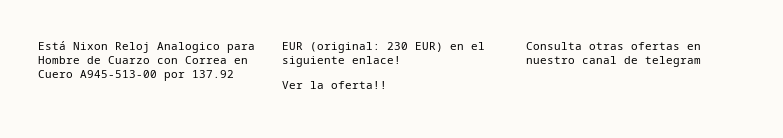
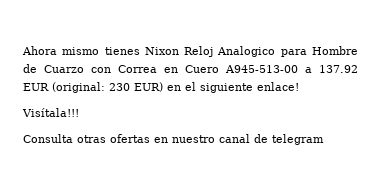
[38,41,66,50] Está -> [22,46,140,55] Ahora mismo tienes
[164,72,185,81] por -> [305,67,312,73] a
[282,81,387,89] Ver la oferta!! -> [22,108,79,117] Visítala!!!

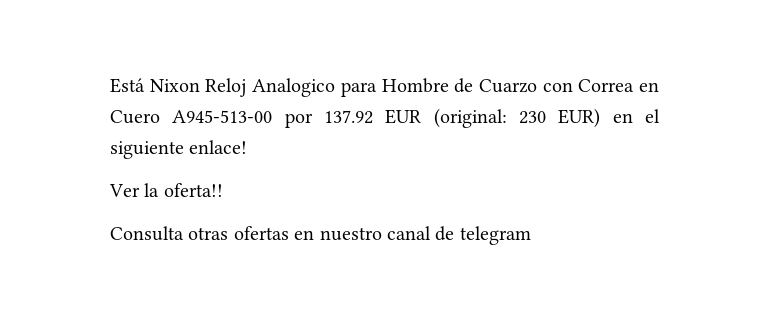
[22,46,140,55] Ahora mismo tienes -> [110,78,145,93] Está
[305,67,312,73] a -> [284,113,313,128] por
[22,108,79,117] Visítala!!! -> [109,183,223,197] Ver la oferta!!

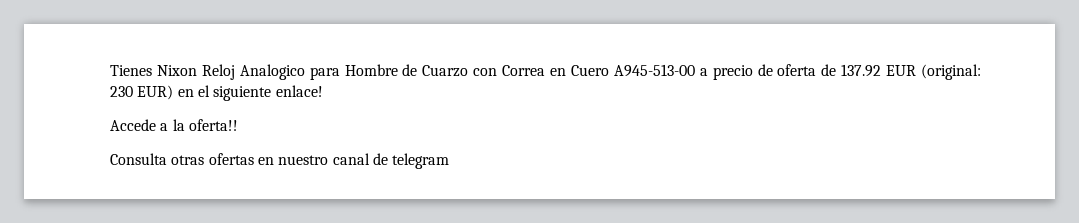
[110,78,145,93] Está -> [110,65,152,76] Tienes
[284,113,313,128] por -> [699,64,837,80] a precio de oferta de
[109,184,140,197] Ver -> [110,119,169,131] Accede a

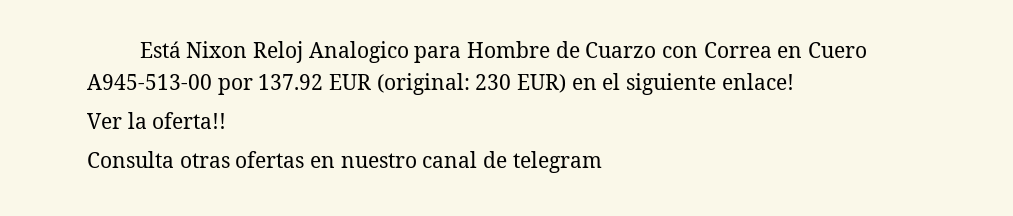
[110,65,152,76] Tienes -> [139,41,181,58] Está
[699,64,837,80] a precio de oferta de -> [217,78,253,95] por
[110,119,169,131] Accede a -> [87,113,122,129] Ver

